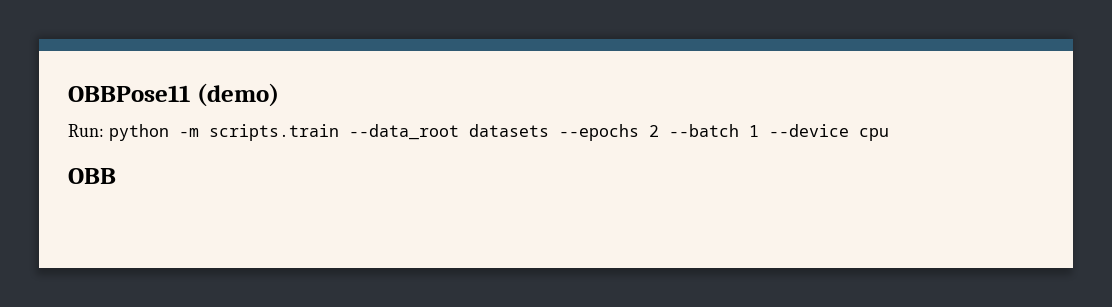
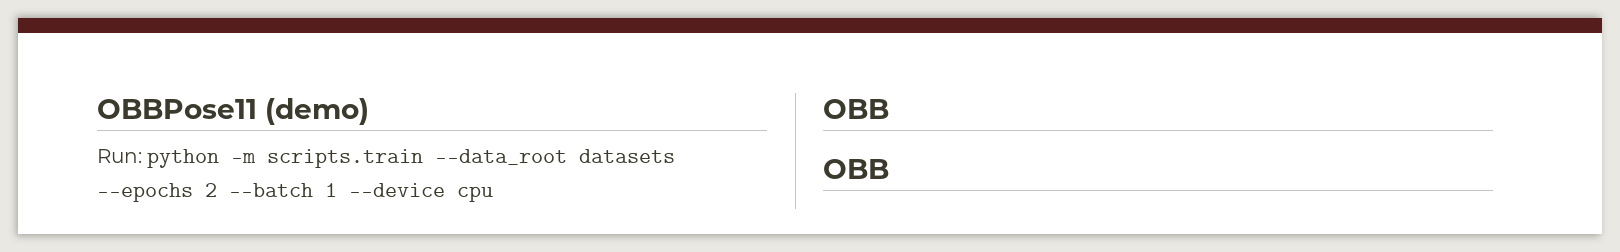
(116, 176) none -> [823,159,889,179] // OBB

